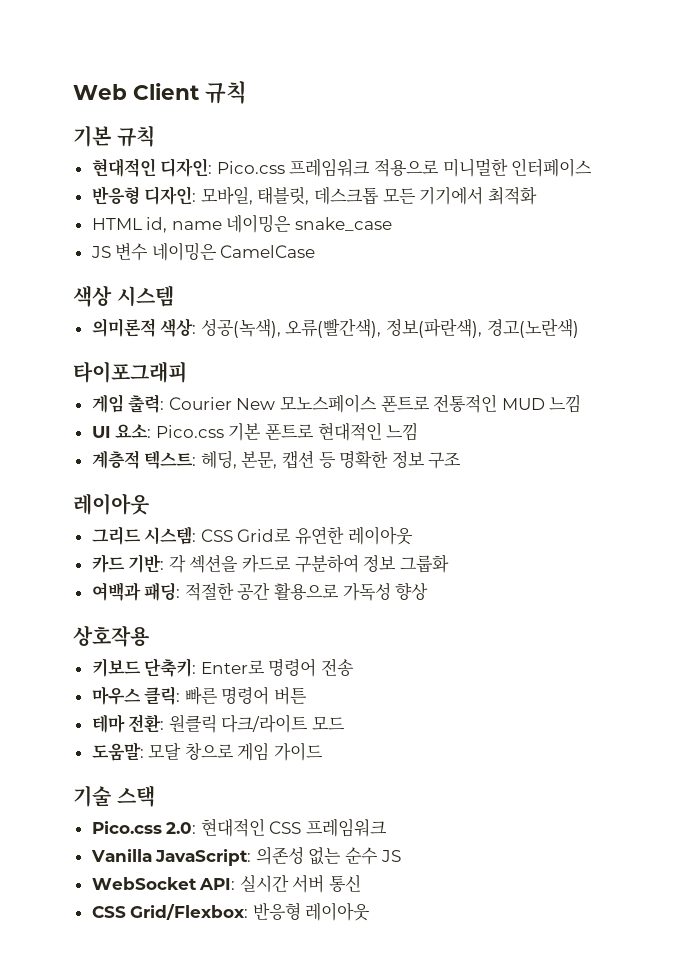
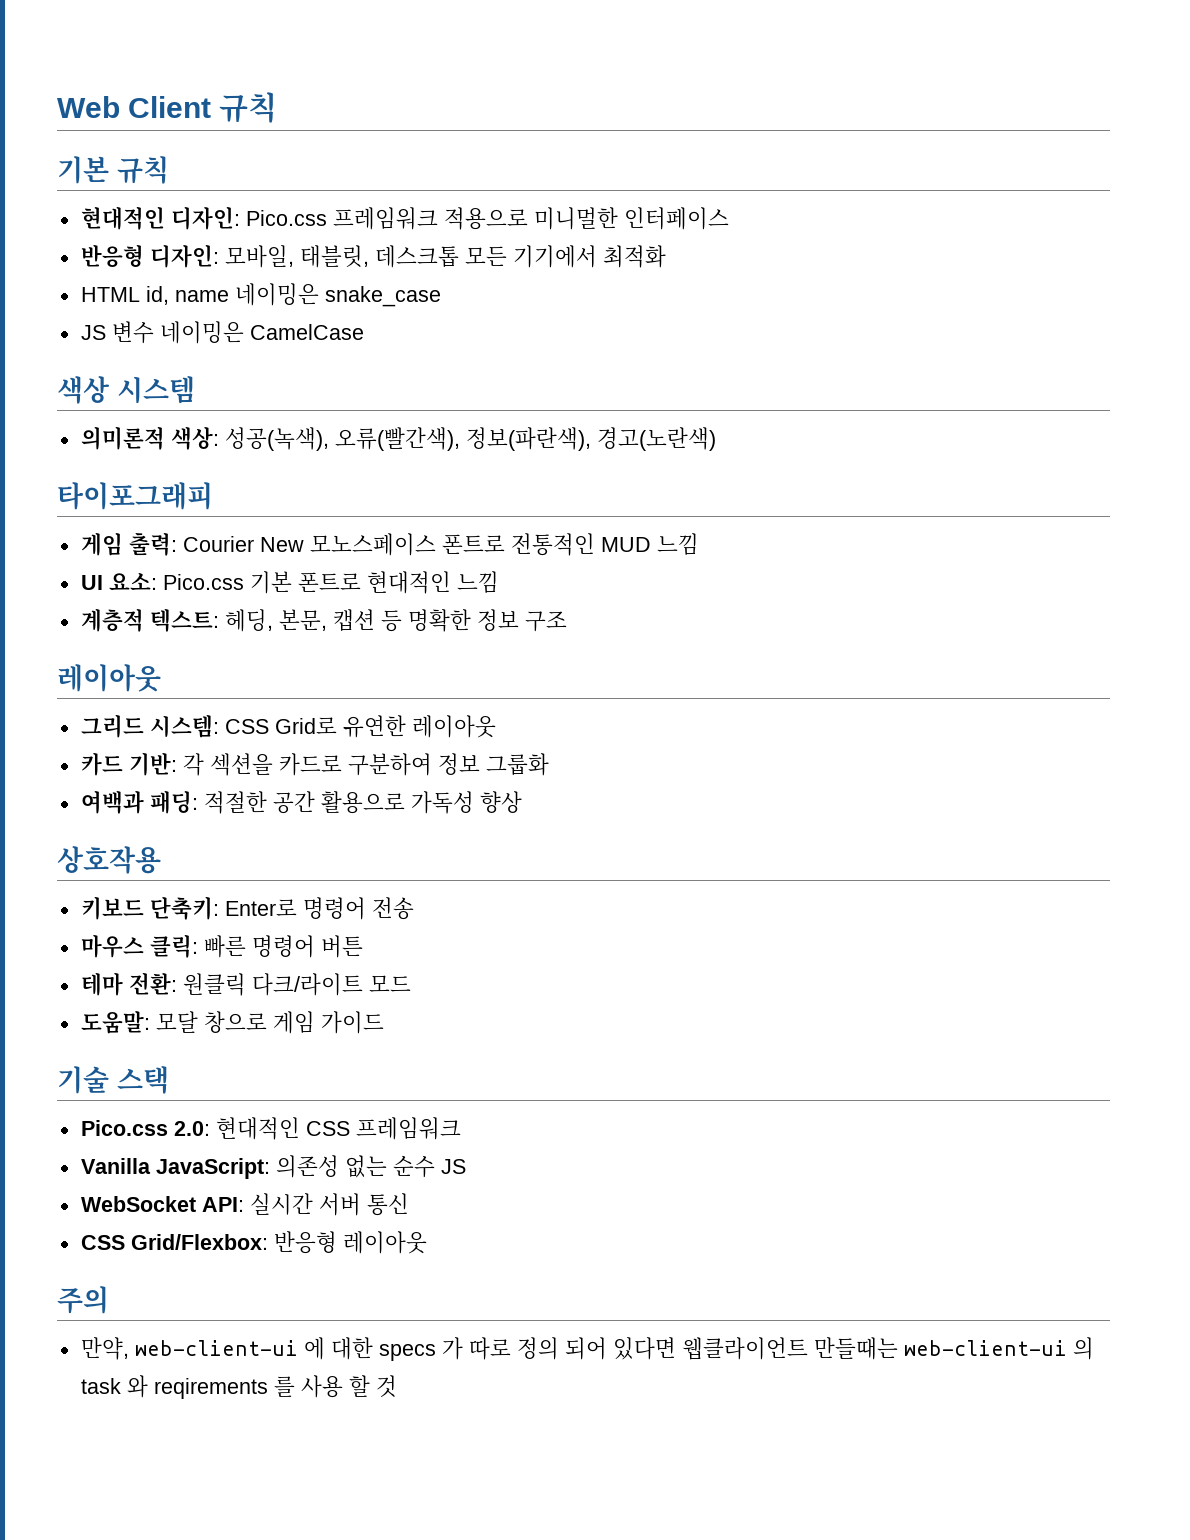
(371, 911) none -> [57,1286,109,1314] [80,1337,1094,1361] [80,1375,397,1399] // 주의 // 만약, web-client-ui 에 대한 specs 가 따로 정의 되어 있다면 웹클라이언트 만들때는 web-client-ui 의 task 와 reqirements 를 사용 할 것

